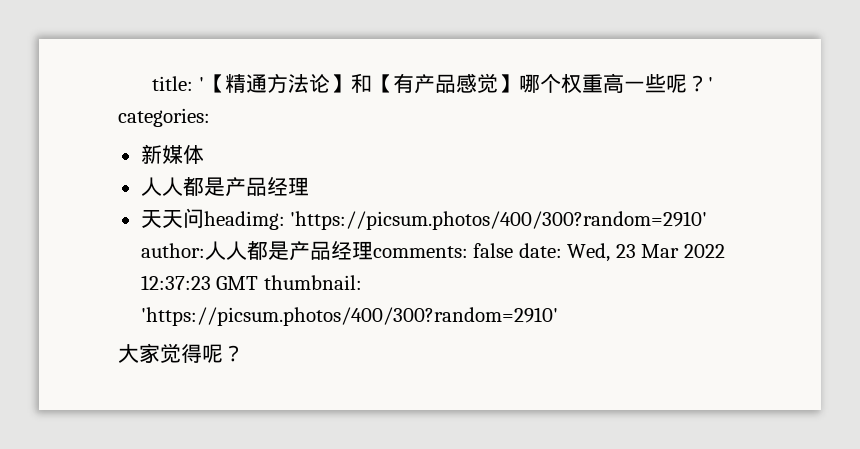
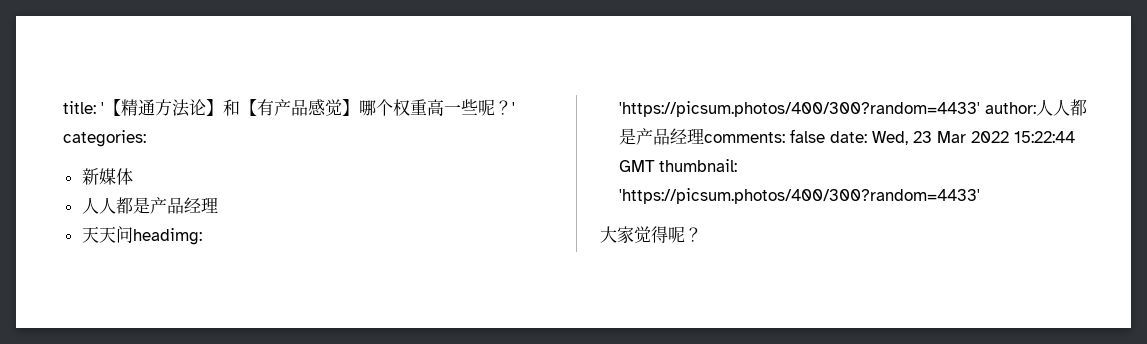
[290,211,708,230] 'https://picsum.photos/400/300?random=2910' -> [618,101,980,117] 'https://picsum.photos/400/300?random=4433'
[140,275,211,290] 12:37:23 -> [1013,131,1075,143] 15:22:44
[140,307,558,326] 'https://picsum.photos/400/300?random=2910' -> [618,188,980,204] 'https://picsum.photos/400/300?random=4433'

